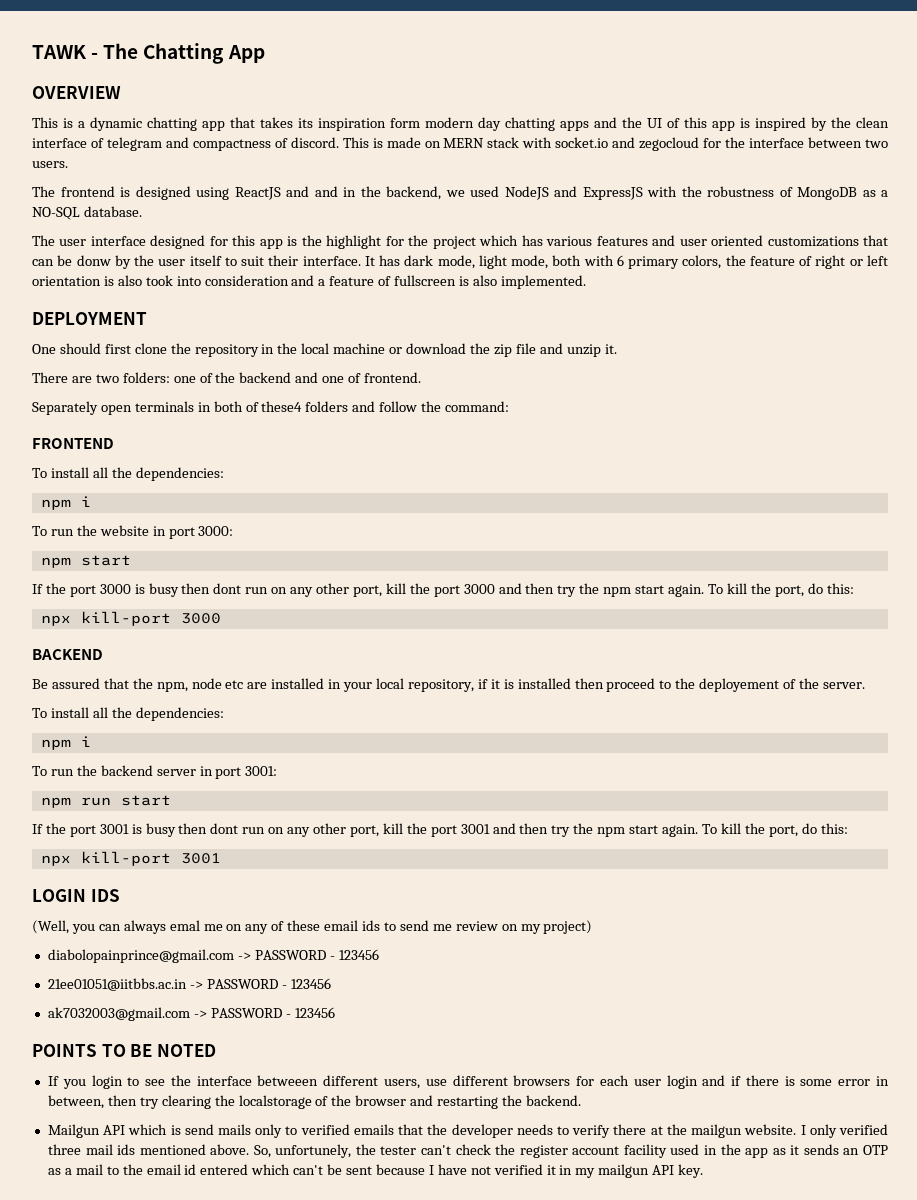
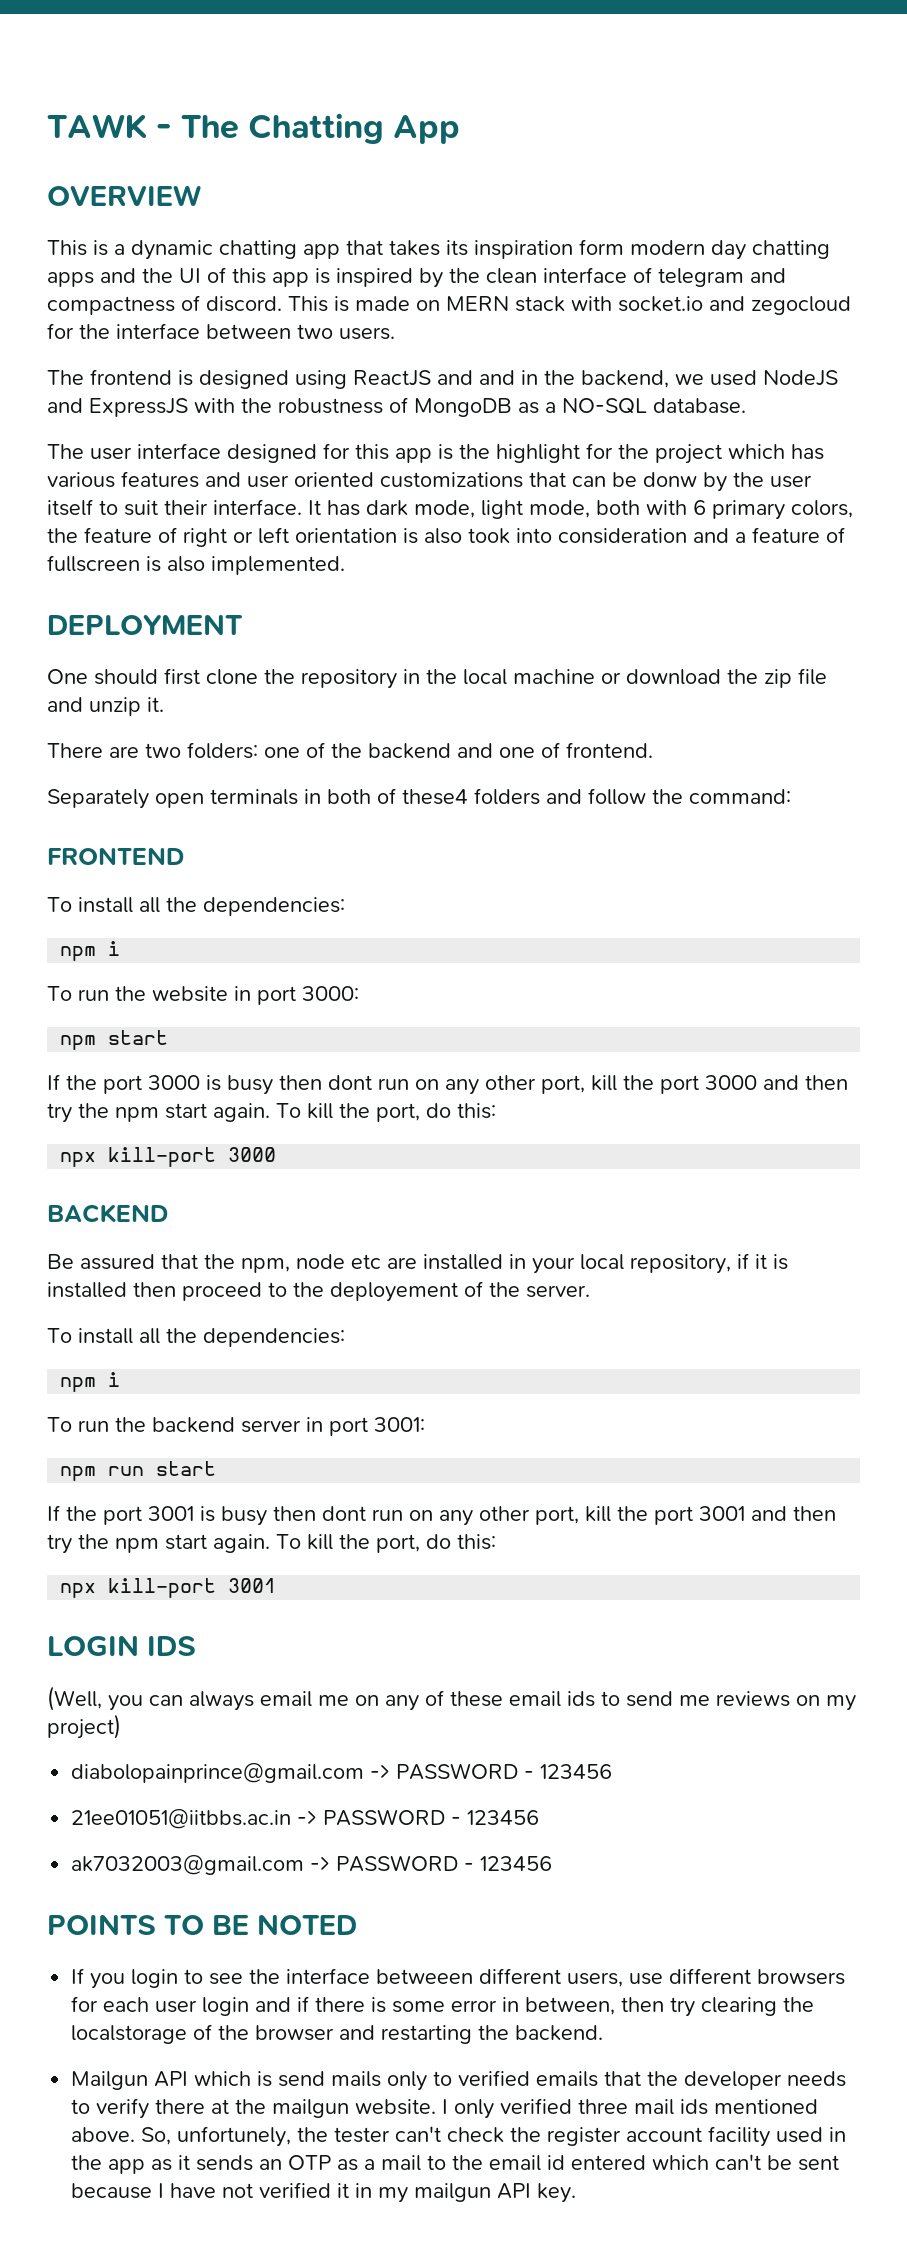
[169,920,200,931] emal -> [260,1691,312,1707] email
[455,921,498,931] review -> [716,1691,790,1707] reviews

